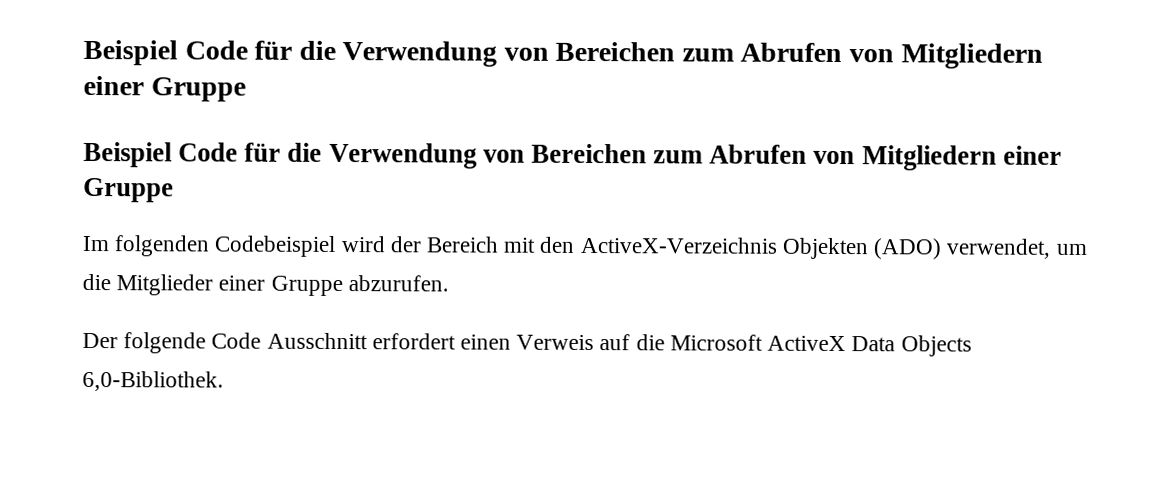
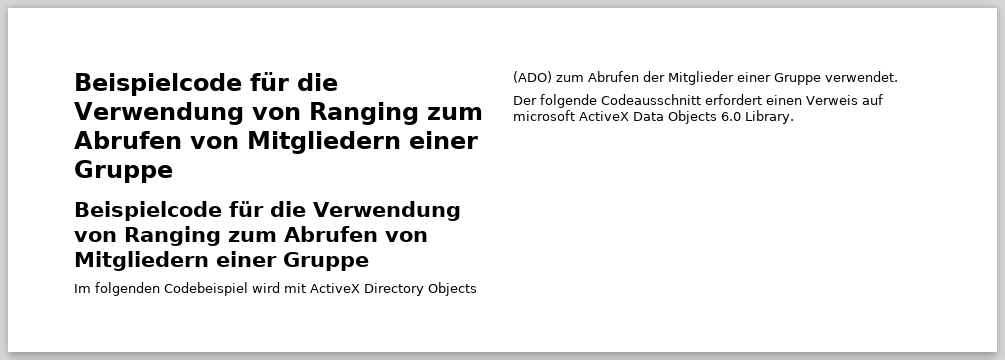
[83,39,1043,69] [83,75,246,102] [83,141,647,169] Beispiel Code für die Verwendung von Bereichen zum Abrufen von Mitgliedern einer Gruppe // Beispiel Code für die Verwendung von Bereichen -> [74,72,338,96] [74,102,483,125] [74,131,478,154] [74,160,173,183] [74,201,461,221] [74,226,221,246] Beispielcode für die Verwendung von Ranging zum Abrufen von Mitgliedern einer Gruppe // Beispielcode für die Verwendung von Ranging
[389,236,1087,260] [82,273,111,291] der Bereich mit den ActiveX-Verzeichnis Objekten (ADO) verwendet, um die -> [284,282,477,296] [513,71,665,83] mit ActiveX Directory Objects (ADO) zum Abrufen der
[347,275,449,292] abzurufen. -> [825,71,898,82] verwendet.
[211,332,368,350] Code Ausschnitt -> [601,94,701,105] Codeausschnitt
[635,334,763,351] die Microsoft -> [513,110,575,121] microsoft
[82,370,224,392] 6,0-Bibliothek. -> [721,110,794,124] 6.0 Library.

